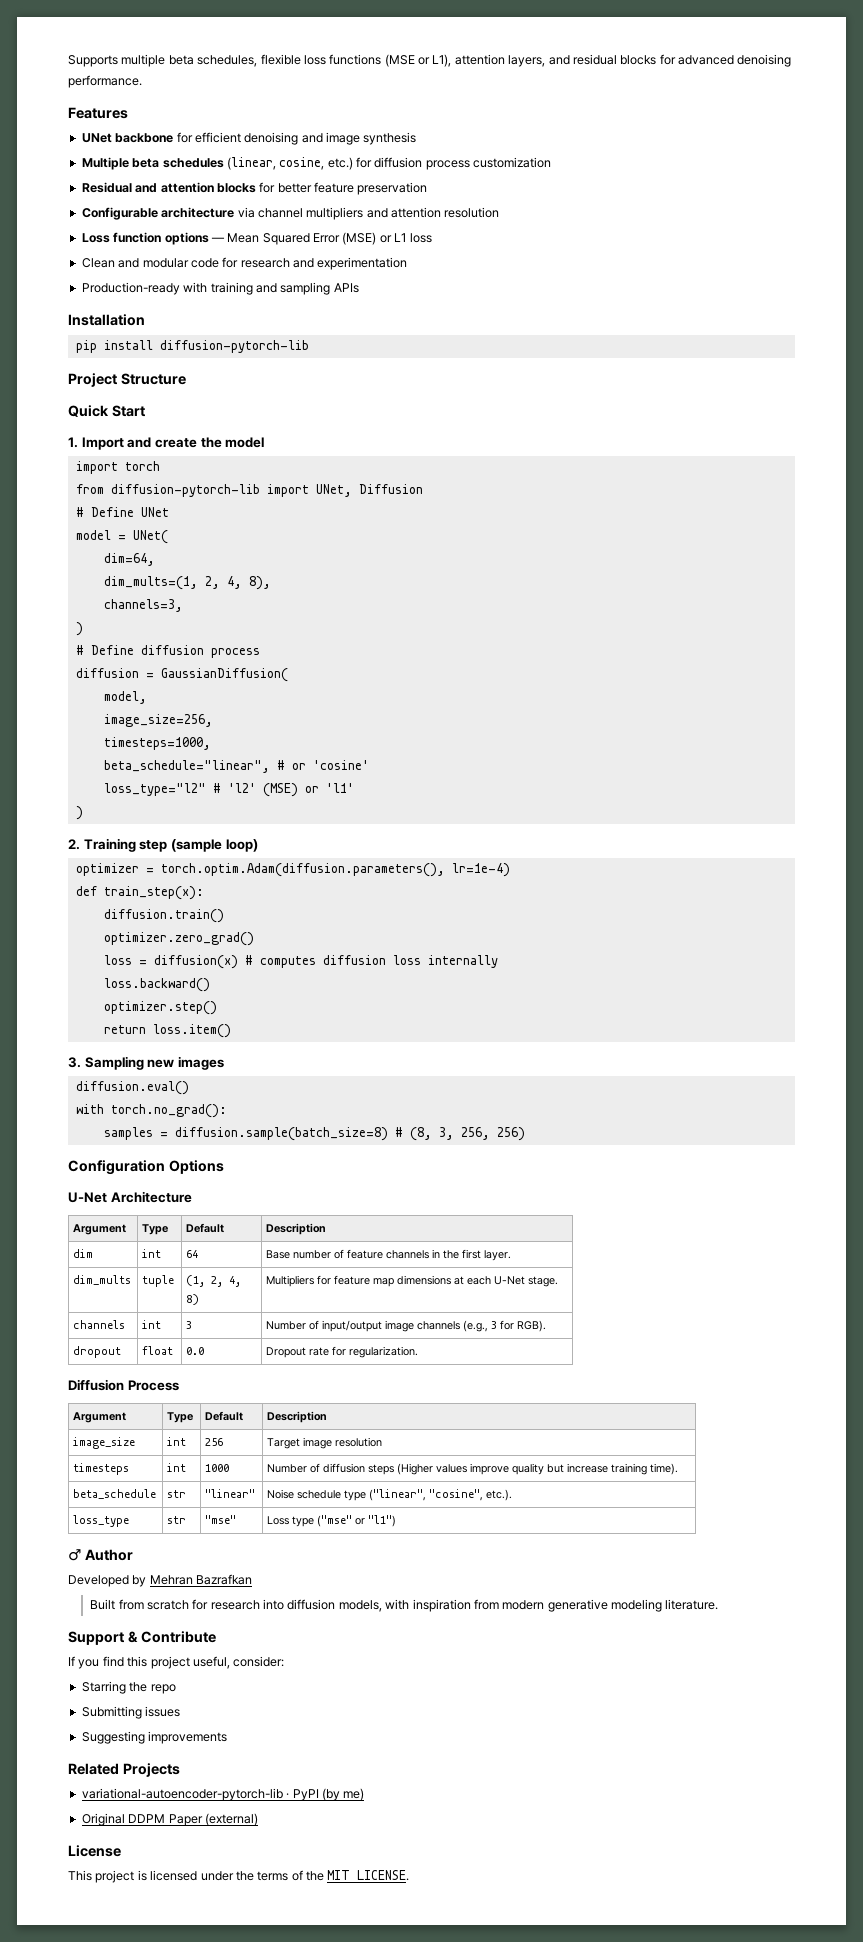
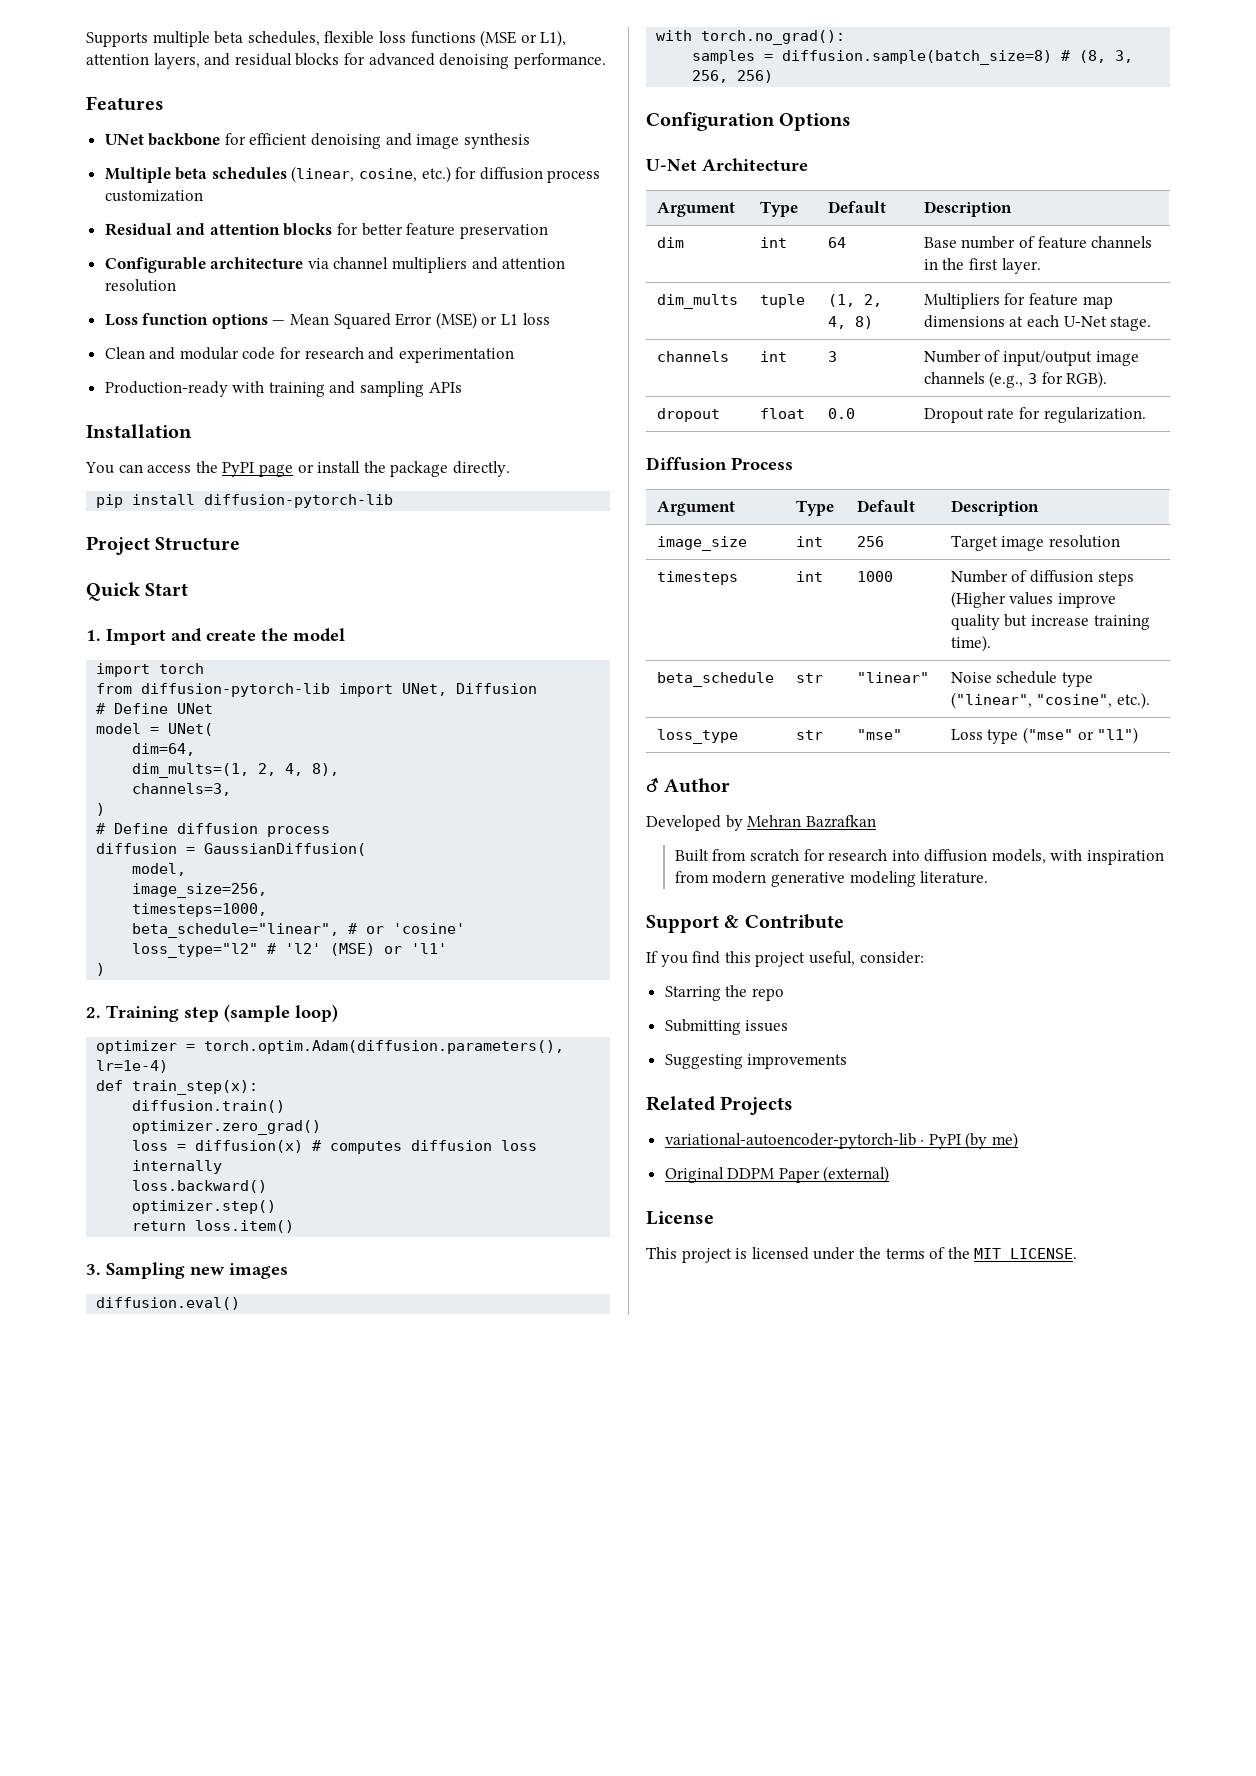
(145, 320) none -> [85,461,510,477] // You can access the PyPI page or install the package directly.

